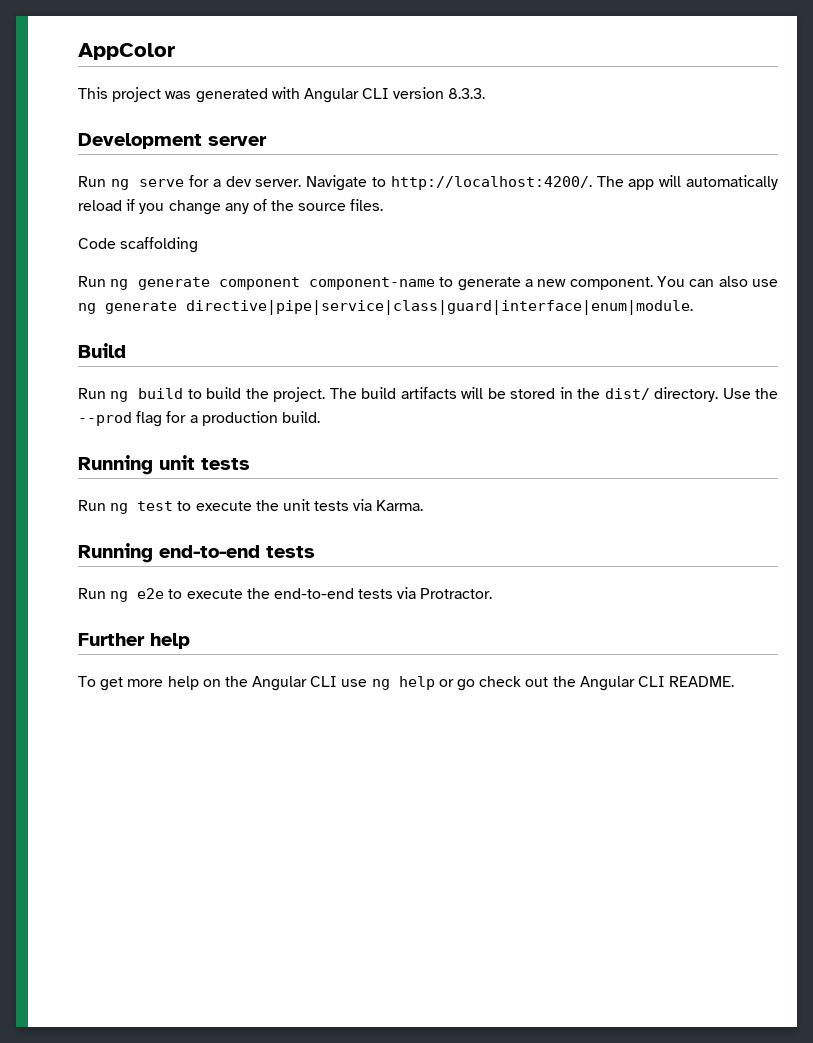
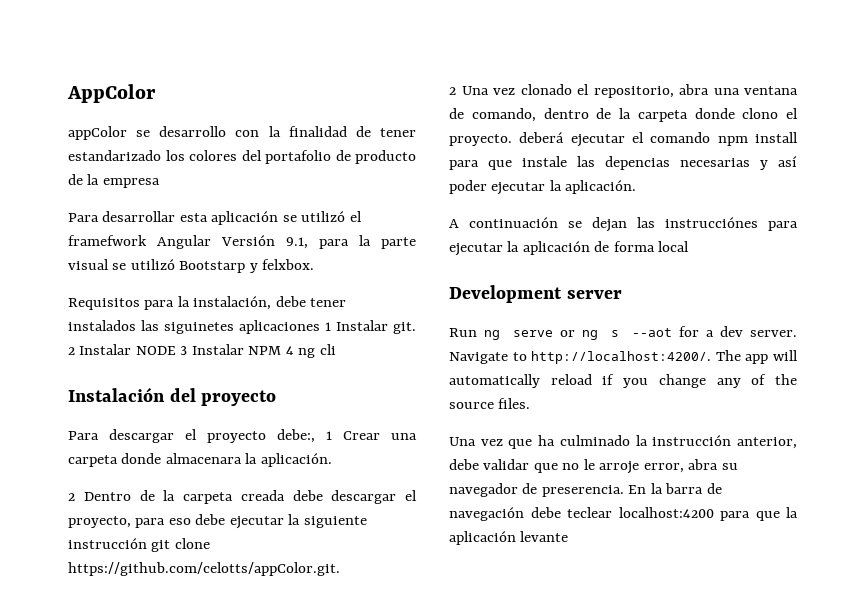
[78,87,486,103] This project was generated with Angular CLI version 8.3.3. -> [68,126,416,140] [68,150,416,164] [68,174,160,188] [68,211,362,225] [68,235,416,249] [68,259,315,273] [68,296,347,310] [68,320,416,334] [68,344,336,358] [68,387,277,406] [68,429,417,443] [68,453,332,467] [68,490,417,504] [68,514,367,529] [68,538,210,552] [68,562,340,576] [449,84,798,98] [449,108,798,122] [449,132,798,147] [449,156,797,170] [449,180,637,195] [449,217,798,232] [449,241,690,256] appColor se desarrollo con la finalidad de tener estandarizado los colores del portafolio de producto de la empresa // Para desarrollar esta aplicación se utilizó el framefwork Angular Versión 9.1, para la parte visual se utilizó Bootstarp y felxbox. // Requisitos para la instalación, debe tener instalados las siguinetes aplicaciones 1 Instalar git. 2 Instalar NODE 3 Instalar NPM 4 ng cli // Instalación del proyecto // Para descargar el proyecto debe:, 1 Crear una carpeta donde almacenara la aplicación. // 2 Dentro de la carpeta creada debe descargar el proyecto, para eso debe ejecutar la siguiente instrucción git clone https://github.com/celotts/appColor.git. // 2 Una vez clonado el repositorio, abra una ventana de comando, dentro de la carpeta donde clono el proyecto. deberá ejecutar el comando npm install para que instale las depencias necesarias y así poder ejecutar la aplicación. // A continuación se dejan las instrucciónes para ejecutar la aplicación de forma local
(185, 183) none -> [559,328,672,340] or ng s --aot
[78,237,199,253] [78,276,779,291] [78,300,693,315] [78,343,126,358] [78,387,778,402] [78,411,320,427] [78,455,250,475] [78,499,424,514] [78,543,315,563] [78,587,493,602] [78,633,190,649] [78,676,735,691] Code scaffolding // Run ng generate component component-name to generate a new component. You can also use ng generate directive|pipe|service|class|guard|interface|enum|module. // Build // Run ng build to build the project. The build artifacts will be stored in the dist/ directory. Use the --prod flag for a production build. // Running unit tests // Run ng test to execute the unit tests via Karma. // Running end-to-end tests // Run ng e2e to execute the end-to-end tests via Protractor. // Further help // To get more help on the Angular CLI use ng help or go check out the Angular CLI README. -> [449,435,797,449] [449,459,738,474] [449,483,722,497] [449,507,798,521] [449,531,569,545] Una vez que ha culminado la instrucción anterior, debe validar que no le arroje error, abra su navegador de preserencia. En la barra de navegación debe teclear localhost:4200 para que la aplicación levante

